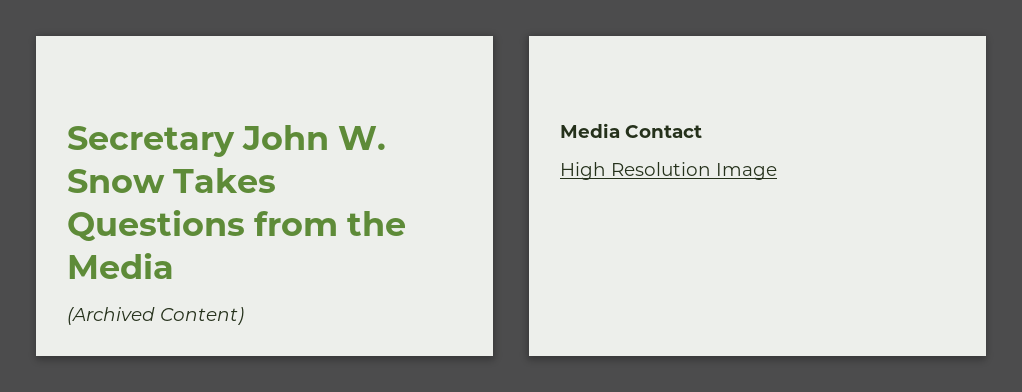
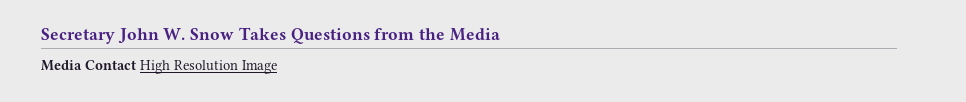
[67,307,244,325] // (Archived Content) -> (500, 34) none
(702, 131) // -> (136, 65) none

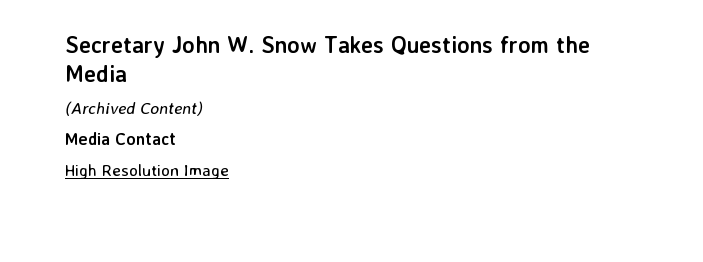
(500, 34) none -> [65,101,203,116] // (Archived Content)
(136, 65) none -> (176, 139) //

